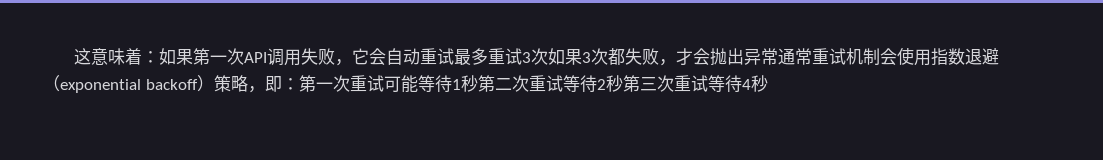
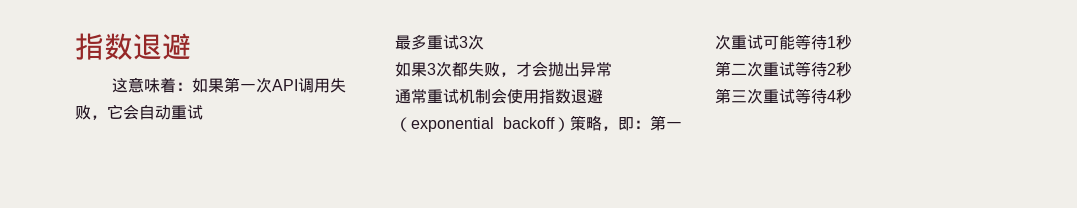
(73, 56) none -> [75,33,191,60] 指数退避 //
(454, 56) none -> (203, 112) //
(548, 56) none -> (484, 42) //
(778, 56) none -> (612, 69) //
(478, 83) none -> (852, 42) //
(623, 83) none -> (852, 69) //

